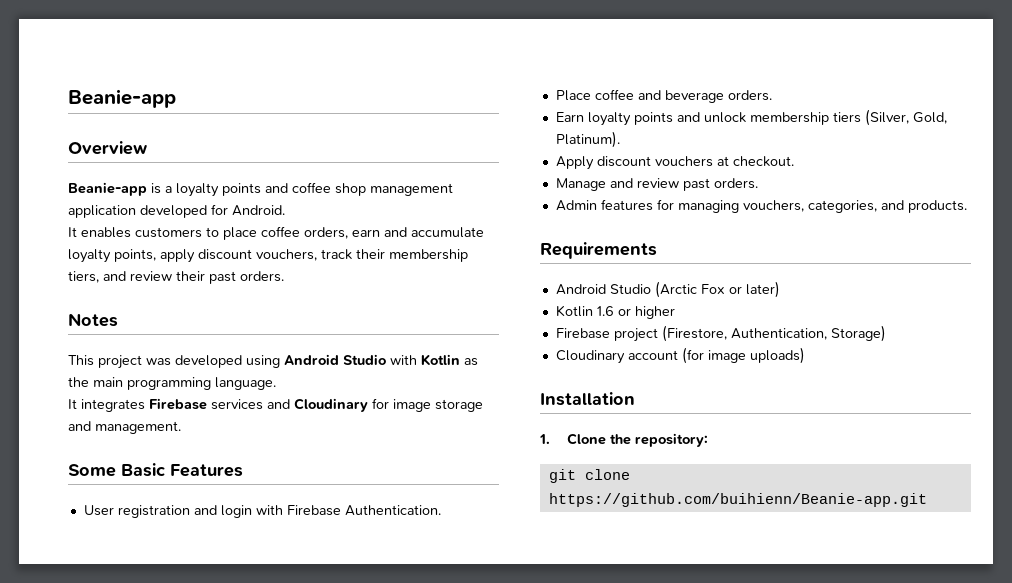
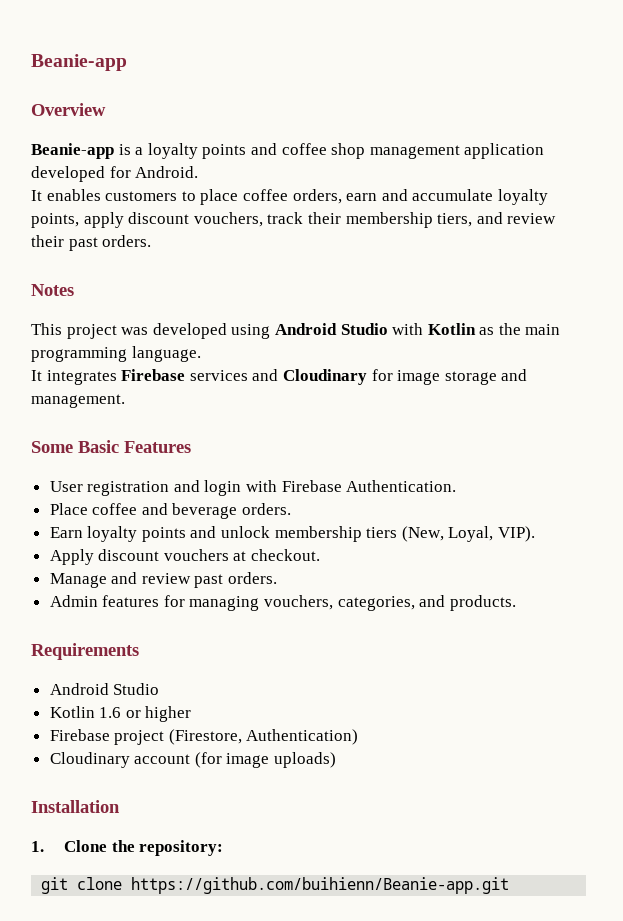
[864,109,947,126] [555,131,620,148] (Silver, Gold, Platinum). -> [401,526,536,542] (New, Loyal, VIP).
[654,281,780,298] (Arctic Fox or later) -> (160, 689) none
[730,325,886,342] Authentication, Storage) -> [246,729,359,745] Authentication)

